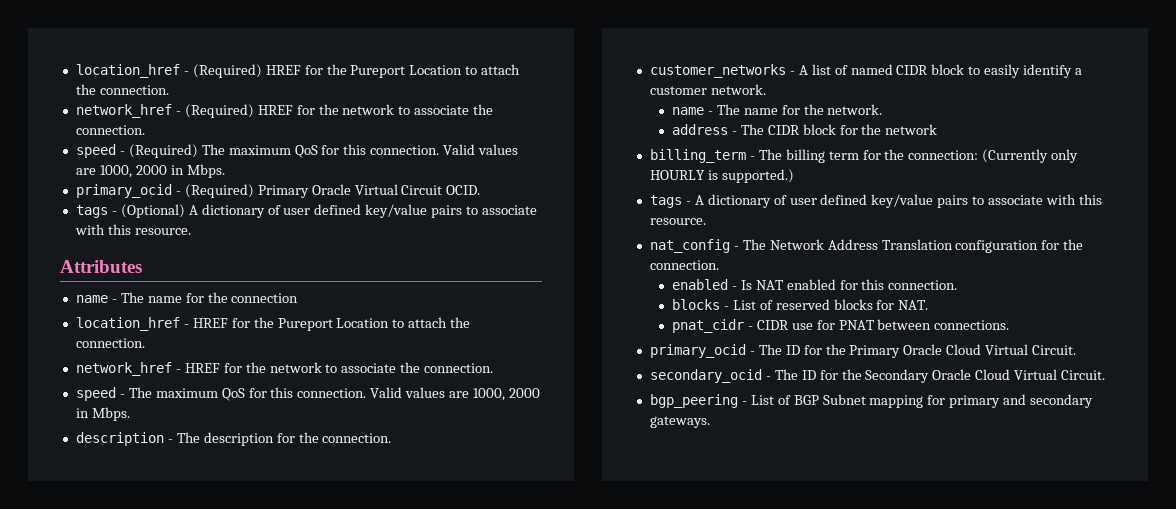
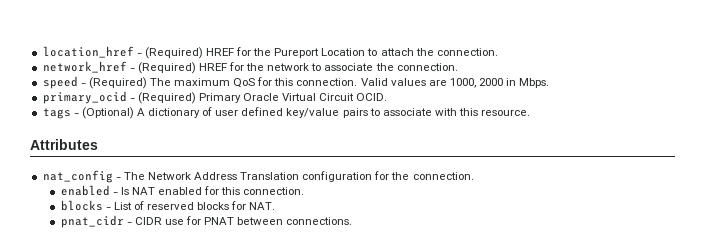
[75,292,299,303] [75,317,471,331] [75,338,145,348] [75,362,494,376] [75,387,540,401] [75,407,130,421] [75,432,392,446] [649,64,1083,78] [649,84,766,95] [671,104,883,115] [671,124,938,135] [649,149,1079,163] [649,169,794,183] [649,194,1102,208] [649,218,706,225] // name - The name for the connection // location_href - HREF for the Pureport Location to attach the connection. // network_href - HREF for the network to associate the connection. // speed - The maximum QoS for this connection. Valid values are 1000, 2000 in Mbps. // description - The description for the connection. // customer_networks - A list of named CIDR block to easily identify a customer network. // name - The name for the network. // address - The CIDR block for the network // billing_term - The billing term for the connection: (Currently only HOURLY is supported.) // tags - A dictionary of user defined key/value pairs to associate with this resource. -> (98, 144) none
[649,344,1077,358] [649,369,1106,383] [649,394,1094,408] [649,416,710,428] // primary_ocid - The ID for the Primary Oracle Cloud Virtual Circuit. // secondary_ocid - The ID for the Secondary Oracle Cloud Virtual Circuit. // bgp_peering - List of BGP Subnet mapping for primary and secondary gateways. -> (353, 221) none

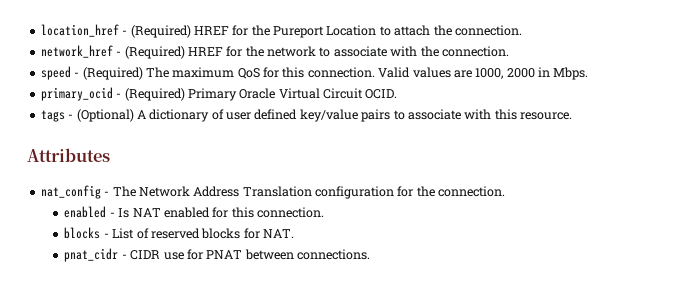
(374, 67) none -> [390,46,418,57] with

